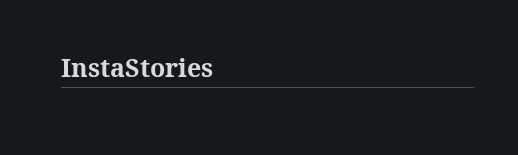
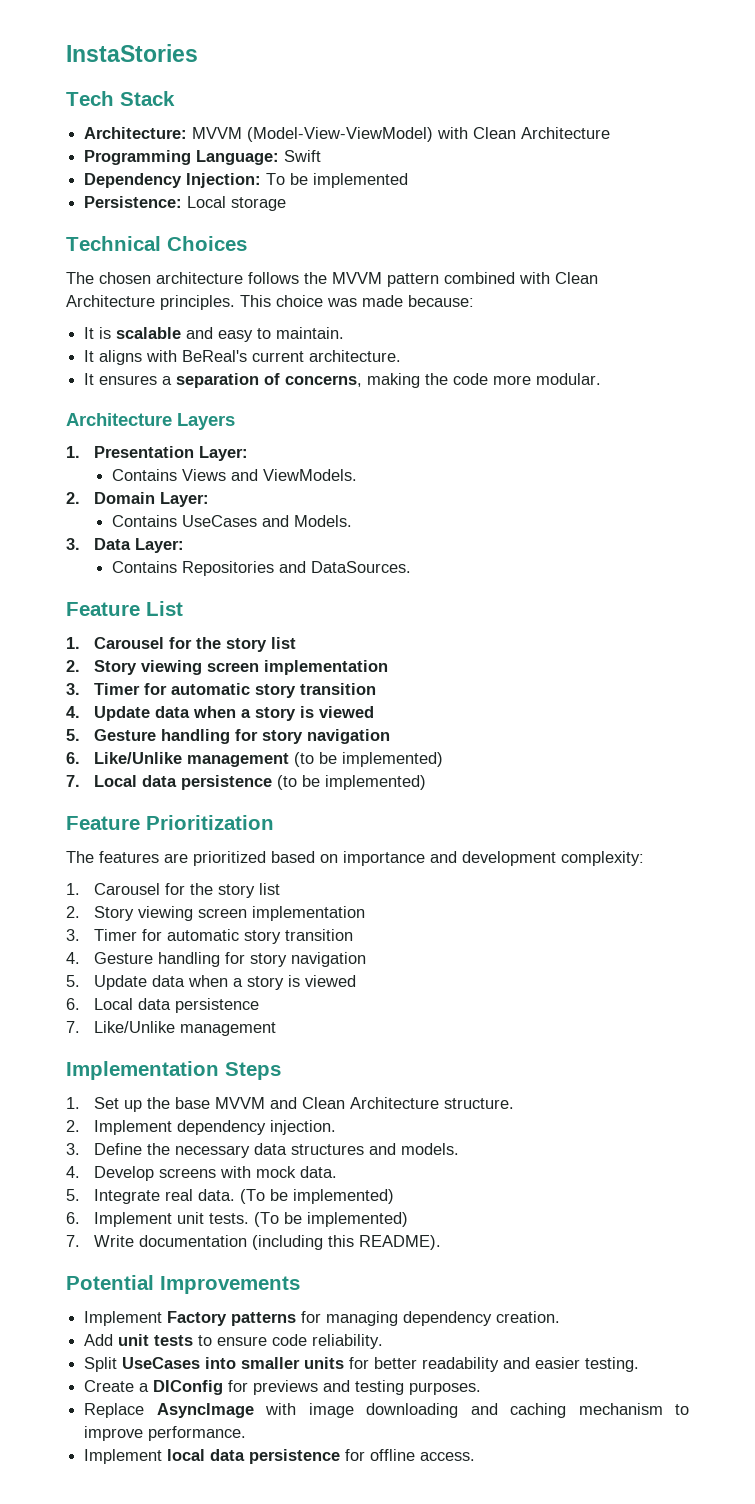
(213, 67) none -> [66,91,175,106] [84,127,611,142] [84,150,322,165] [84,173,409,188] [84,196,287,211] [66,236,247,251] [66,272,598,287] [66,295,474,310] [84,327,345,342] [84,350,402,365] [84,373,602,388] [66,413,235,430] [66,446,249,461] [112,469,358,481] [66,492,210,507] [112,515,353,527] [66,538,185,553] [112,561,412,576] [66,601,183,616] [66,637,297,652] [66,660,389,675] [66,683,377,698] [66,706,375,721] [66,729,391,744] [66,752,444,767] [66,775,427,790] [66,815,274,830] [66,851,644,866] [66,883,281,898] [66,906,366,921] [66,929,354,944] [66,952,367,967] [66,975,357,990] [66,998,260,1013] [66,1021,277,1036] [66,1061,281,1080] [66,1097,515,1112] [66,1120,337,1135] [66,1143,460,1158] [66,1166,338,1181] [66,1189,395,1204] [66,1212,409,1227] [66,1235,442,1250] [66,1275,300,1294] [84,1311,561,1326] [84,1334,384,1349] [84,1357,640,1372] [84,1380,482,1395] [84,1403,689,1418] [84,1426,247,1441] [84,1449,476,1464] // Tech Stack // Architecture: MVVM (Model-View-ViewModel) with Clean Architecture // Programming Language: Swift // Dependency Injection: To be implemented // Persistence: Local storage // Technical Choices // The chosen architecture follows the MVVM pattern combined with Clean Architecture principles. This choice was made because: // It is scalable and easy to maintain. // It aligns with BeReal's current architecture. // It ensures a separation of concerns, making the code more modular. // Architecture Layers // 1. Presentation Layer: // Contains Views and ViewModels. // 2. Domain Layer: // Contains UseCases and Models. // 3. Data Layer: // Contains Repositories and DataSources. // Feature List // 1. Carousel for the story list // 2. Story viewing screen implementation // 3. Timer for automatic story transition // 4. Update data when a story is viewed // 5. Gesture handling for story navigation // 6. Like/Unlike management (to be implemented) // 7. Local data persistence (to be implemented) // Feature Prioritization // The features are prioritized based on importance and development complexity: // 1. Carousel for the story list // 2. Story viewing screen implementation // 3. Timer for automatic story transition // 4. Gesture handling for story navigation // 5. Update data when a story is viewed // 6. Local data persistence // 7. Like/Unlike management // Implementation Steps // 1. Set up the base MVVM and Clean Architecture structure. // 2. Implement dependency injection. // 3. Define the necessary data structures and models. // 4. Develop screens with mock data. // 5. Integrate real data. (To be implemented) // 6. Implement unit tests. (To be implemented) // 7. Write documentation (including this README). // Potential Improvements // Implement Factory patterns for managing dependency creation. // Add unit tests to ensure code reliability. // Split UseCases into smaller units for better readability and easier testing. // Create a DIConfig for previews and testing purposes. // Replace AsyncImage with image downloading and caching mechanism to improve performance. // Implement local data persistence for offline access.

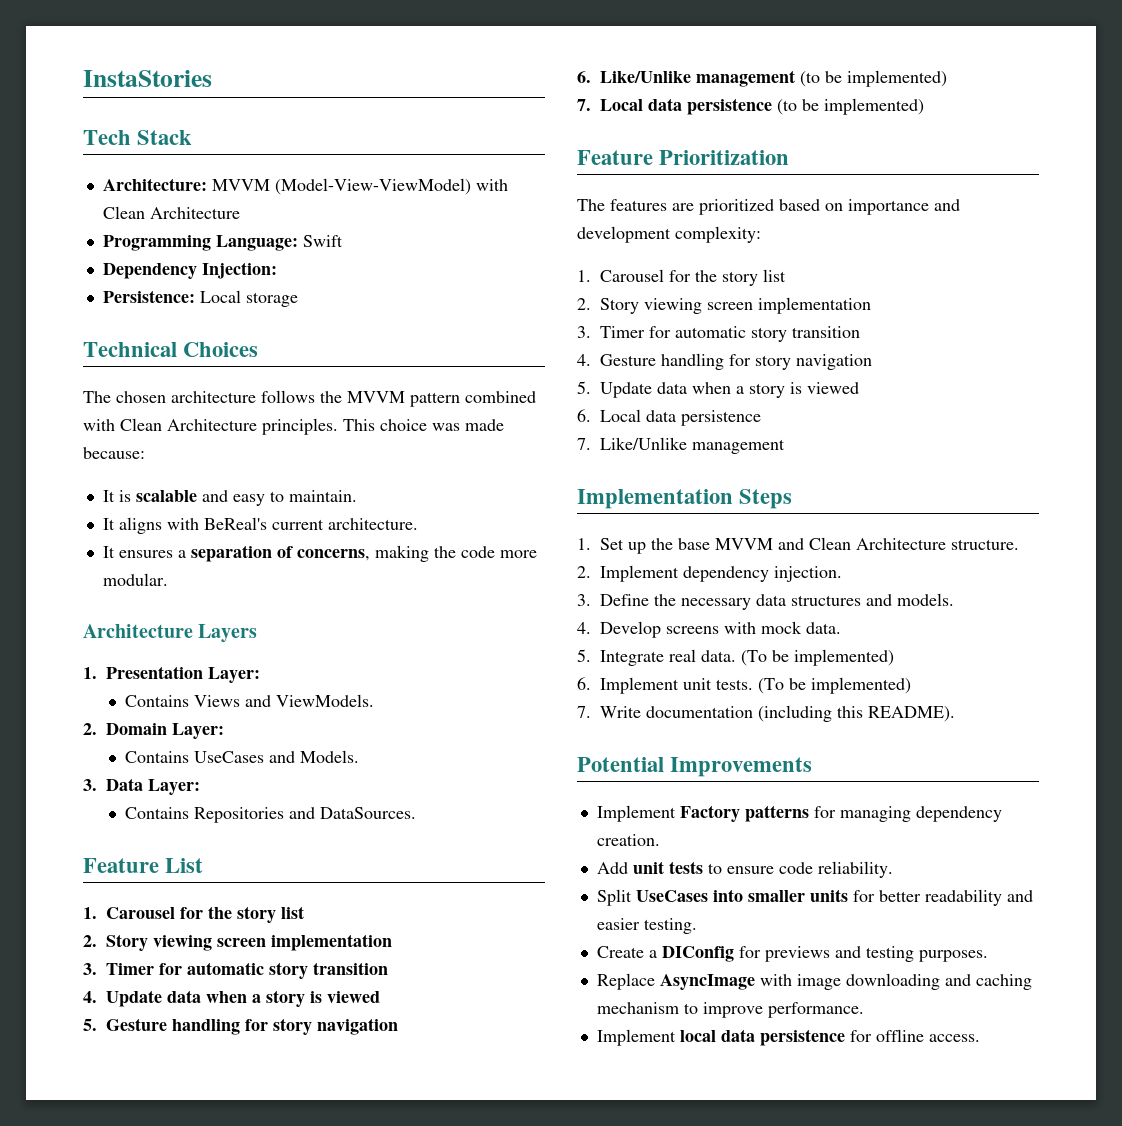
[266,173,409,188] To be implemented -> (277, 270) none

